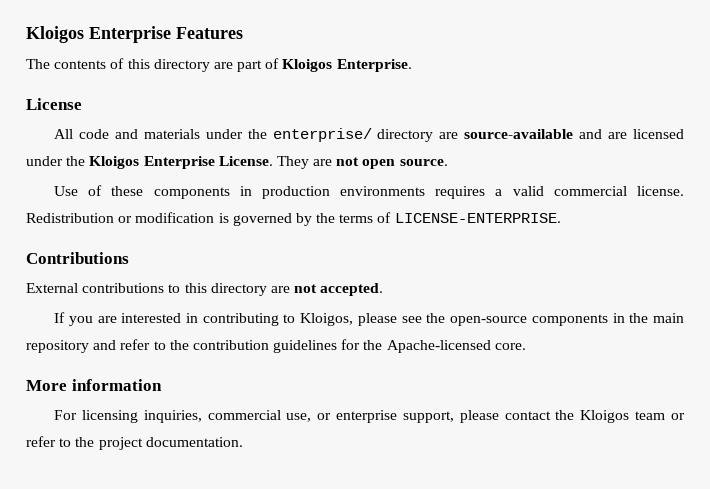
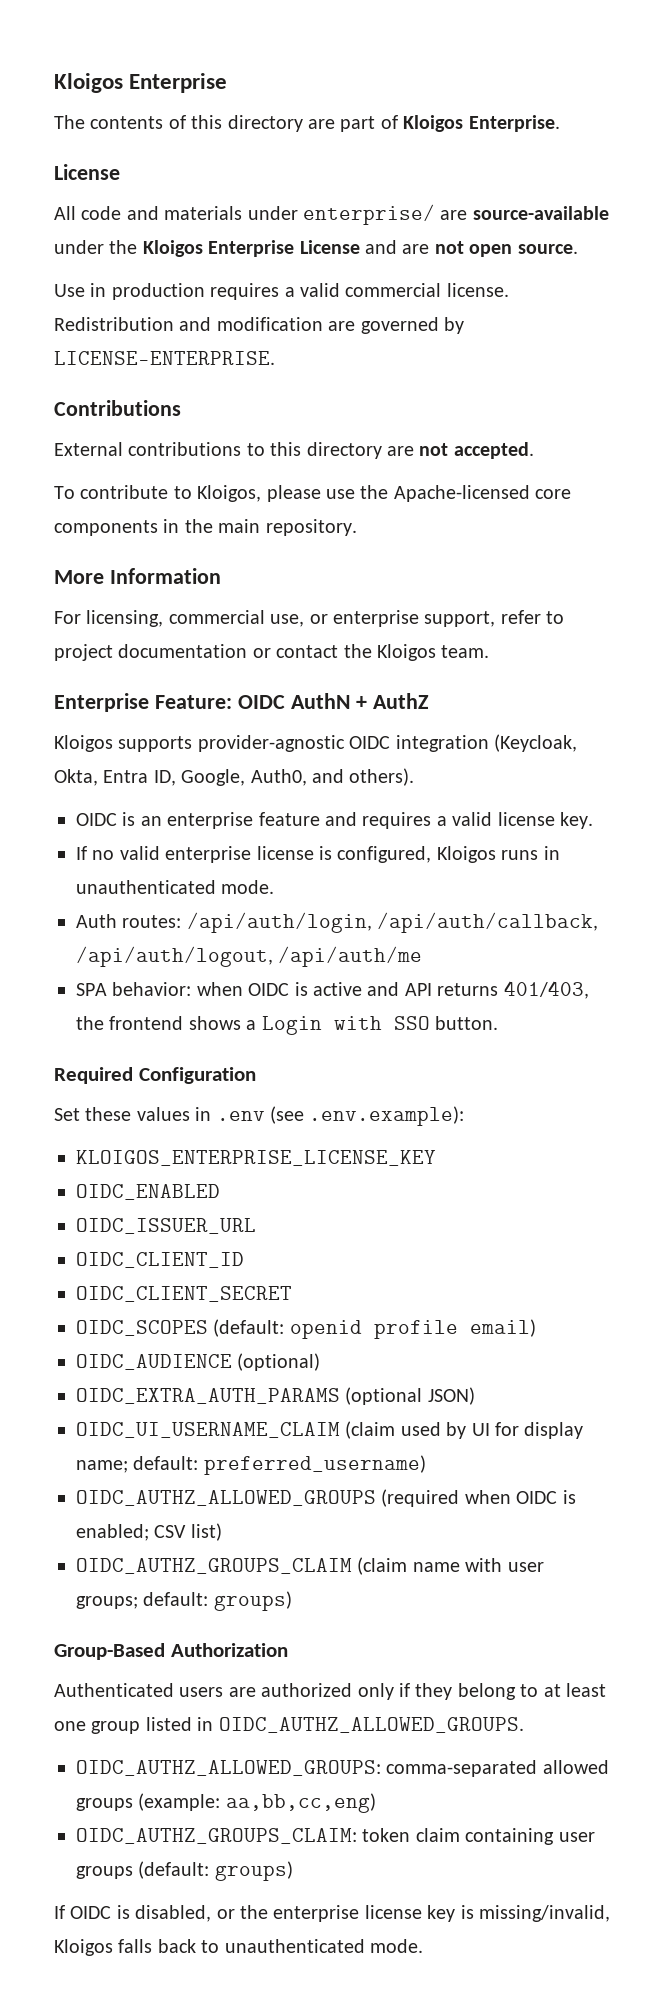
[26,26,243,43] Kloigos Enterprise Features -> [54,73,228,93] Kloigos Enterprise
[247,128,684,142] the enterprise/ directory are source-available and are licensed -> [303,204,609,225] enterprise/ are source-available
[218,156,309,169] License. They -> [299,240,397,254] License and
[88,185,230,199] of these components -> (85, 290) none
[340,186,426,196] environments -> (205, 291) none
[118,212,392,226] or modification is governed by the terms of -> [179,317,464,334] and modification are governed by
[54,312,684,326] [26,339,526,353] If you are interested in contributing to Kloigos, please see the open-source components in the main repository and refer to the contribution guidelines for the Apache-licensed core. -> [54,485,572,502] [54,519,357,536] To contribute to Kloigos, please use the Apache-licensed core components in the main repository.
[71,379,162,391] information -> [109,568,221,584] Information
[81,410,202,423] licensing inquiries, -> [86,610,164,627] licensing,
[459,410,686,423] [26,436,243,450] please contact the Kloigos team or refer to the project documentation. -> [500,610,565,624] [54,644,490,661] [54,693,429,712] [54,734,577,752] [54,768,415,786] [76,812,593,829] [76,846,560,863] [76,880,275,894] [76,912,599,933] [76,946,423,967] [76,981,589,999] [76,1016,498,1035] [54,1067,256,1084] [54,1106,465,1126] [76,1150,436,1166] [76,1184,220,1200] [76,1218,256,1234] [76,1252,244,1268] [76,1286,292,1302] [76,1319,536,1339] [76,1353,321,1371] [76,1387,475,1405] [76,1421,584,1439] [76,1455,426,1475] [76,1489,576,1507] [76,1523,222,1541] [76,1557,544,1575] [76,1591,292,1611] [54,1643,288,1660] [54,1683,606,1700] [54,1717,524,1734] [76,1760,609,1777] [76,1793,376,1813] [76,1828,595,1845] [76,1861,293,1881] [54,1905,610,1922] [54,1939,423,1956] refer to project documentation or contact the Kloigos team. // Enterprise Feature: OIDC AuthN + AuthZ // Kloigos supports provider-agnostic OIDC integration (Keycloak, Okta, Entra ID, Google, Auth0, and others). // OIDC is an enterprise feature and requires a valid license key. // If no valid enterprise license is configured, Kloigos runs in unauthenticated mode. // Auth routes: /api/auth/login, /api/auth/callback, /api/auth/logout, /api/auth/me // SPA behavior: when OIDC is active and API returns 401/403, the frontend shows a Login with SSO button. // Required Configuration // Set these values in .env (see .env.example): // KLOIGOS_ENTERPRISE_LICENSE_KEY // OIDC_ENABLED // OIDC_ISSUER_URL // OIDC_CLIENT_ID // OIDC_CLIENT_SECRET // OIDC_SCOPES (default: openid profile email) // OIDC_AUDIENCE (optional) // OIDC_EXTRA_AUTH_PARAMS (optional JSON) // OIDC_UI_USERNAME_CLAIM (claim used by UI for display name; default: preferred_username) // OIDC_AUTHZ_ALLOWED_GROUPS (required when OIDC is enabled; CSV list) // OIDC_AUTHZ_GROUPS_CLAIM (claim name with user groups; default: groups) // Group-Based Authorization // Authenticated users are authorized only if they belong to at least one group listed in OIDC_AUTHZ_ALLOWED_GROUPS. // OIDC_AUTHZ_ALLOWED_GROUPS: comma-separated allowed groups (example: aa,bb,cc,eng) // OIDC_AUTHZ_GROUPS_CLAIM: token claim containing user groups (default: groups) // If OIDC is disabled, or the enterprise license key is missing/invalid, Kloigos falls back to unauthenticated mode.

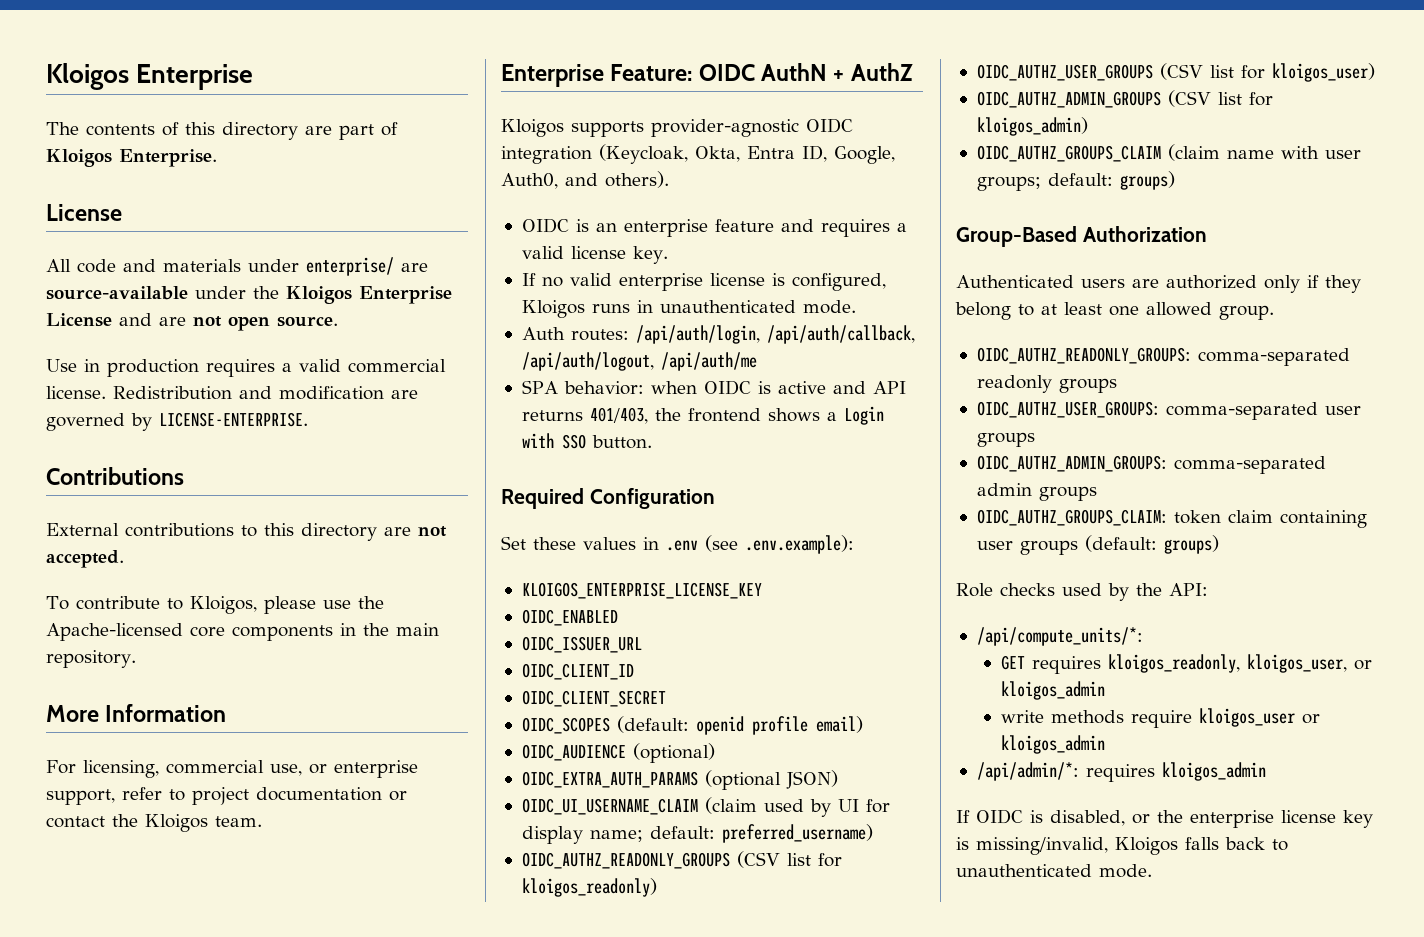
[76,1489,576,1507] [76,1523,222,1541] OIDC_AUTHZ_ALLOWED_GROUPS (required when OIDC is enabled; CSV list) -> [521,851,842,869] [521,878,657,897] [976,63,1375,82] [976,90,1273,108] [976,117,1088,136] OIDC_AUTHZ_READONLY_GROUPS (CSV list for kloigos_readonly) // OIDC_AUTHZ_USER_GROUPS (CSV list for kloigos_user) // OIDC_AUTHZ_ADMIN_GROUPS (CSV list for kloigos_admin)
[91,1717,524,1734] [76,1760,609,1777] [76,1793,376,1813] group listed in OIDC_AUTHZ_ALLOWED_GROUPS. // OIDC_AUTHZ_ALLOWED_GROUPS: comma-separated allowed groups (example: aa,bb,cc,eng) -> [1146,302,1274,320] [976,347,1350,366] [976,375,1117,393] [976,401,1361,420] [976,432,1035,447] [976,455,1326,474] [976,483,1097,501] allowed group. // OIDC_AUTHZ_READONLY_GROUPS: comma-separated readonly groups // OIDC_AUTHZ_USER_GROUPS: comma-separated user groups // OIDC_AUTHZ_ADMIN_GROUPS: comma-separated admin groups
(293, 1871) none -> [956,583,1208,601] [976,627,1143,646] [1001,654,1373,674] [1001,681,1106,700] [1001,708,1321,728] [1001,735,1106,754] [976,762,1266,782] // Role checks used by the API: // /api/compute_units/*: // GET requires kloigos_readonly, kloigos_user, or kloigos_admin // write methods require kloigos_user or kloigos_admin // /api/admin/*: requires kloigos_admin

